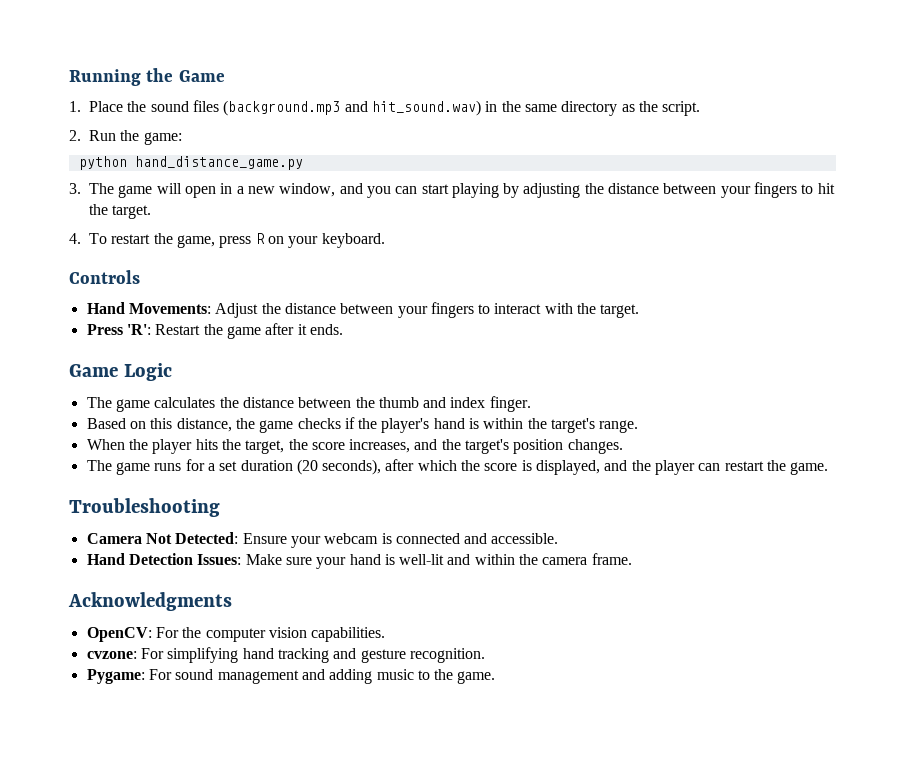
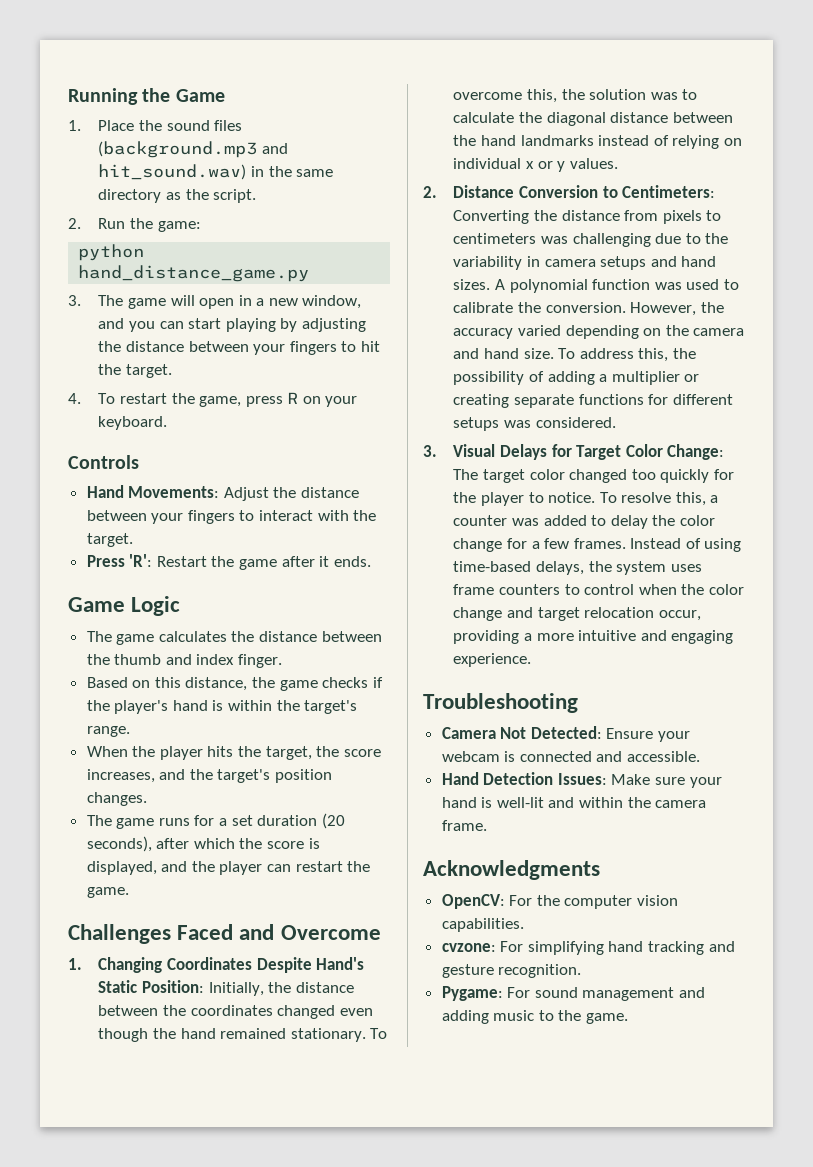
(829, 468) none -> [68,924,381,944] [68,957,365,973] [98,980,354,996] [98,1005,373,1019] [98,1028,388,1042] [453,89,698,103] [453,112,733,126] [453,135,742,149] [453,158,618,172] [423,185,716,198] [453,210,722,224] [453,233,729,247] [453,256,717,270] [453,279,739,293] [453,302,724,316] [453,325,745,339] [453,348,696,362] [453,371,700,385] [453,394,733,408] [453,417,616,431] [423,444,725,460] [453,469,734,483] [453,492,719,506] [453,515,715,529] [453,538,742,552] [453,561,702,575] [453,584,744,595] [453,607,701,621] [453,630,734,644] [453,653,532,667] // Challenges Faced and Overcome // 1. Changing Coordinates Despite Hand's Static Position: Initially, the distance between the coordinates changed even though the hand remained stationary. To overcome this, the solution was to calculate the diagonal distance between the hand landmarks instead of relying on individual x or y values. // 2. Distance Conversion to Centimeters: Converting the distance from pixels to centimeters was challenging due to the variability in camera setups and hand sizes. A polynomial function was used to calibrate the conversion. However, the accuracy varied depending on the camera and hand size. To address this, the possibility of adding a multiplier or creating separate functions for different setups was considered. // 3. Visual Delays for Target Color Change: The target color changed too quickly for the player to notice. To resolve this, a counter was added to delay the color change for a few frames. Instead of using time-based delays, the system uses frame counters to control when the color change and target relocation occur, providing a more intuitive and engaging experience.

